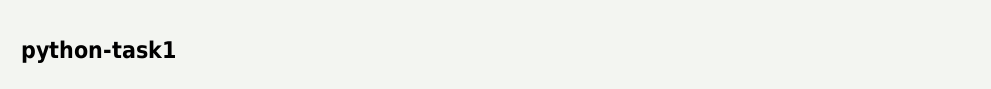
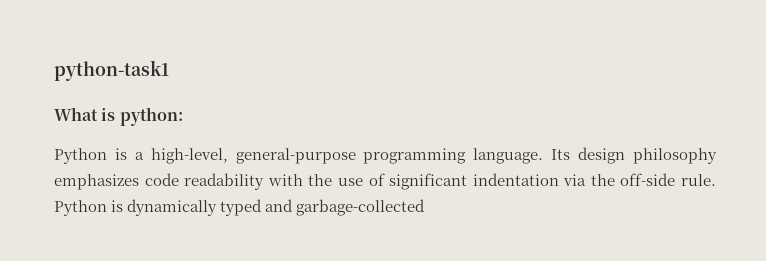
(176, 51) none -> [54,107,183,126] [54,147,718,164] [54,173,717,190] [54,199,426,216] // What is python: // Python is a high-level, general-purpose programming language. Its design philosophy emphasizes code readability with the use of significant indentation via the off-side rule. Python is dynamically typed and garbage-collected

